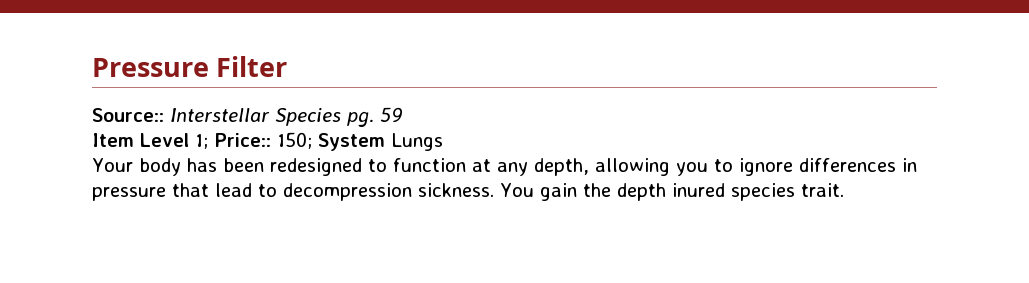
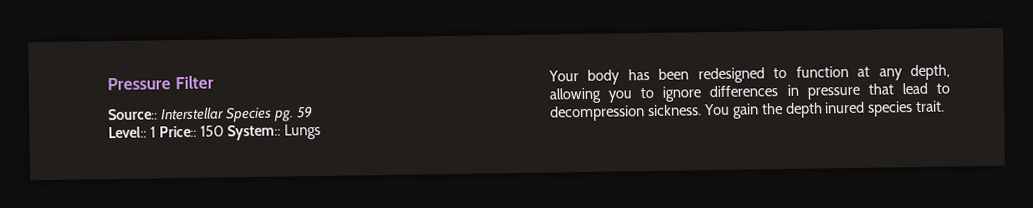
[92,132,385,151] Item Level 1; Price:: 150; System -> [108,124,281,141] Level:: 1 Price:: 150 System::

